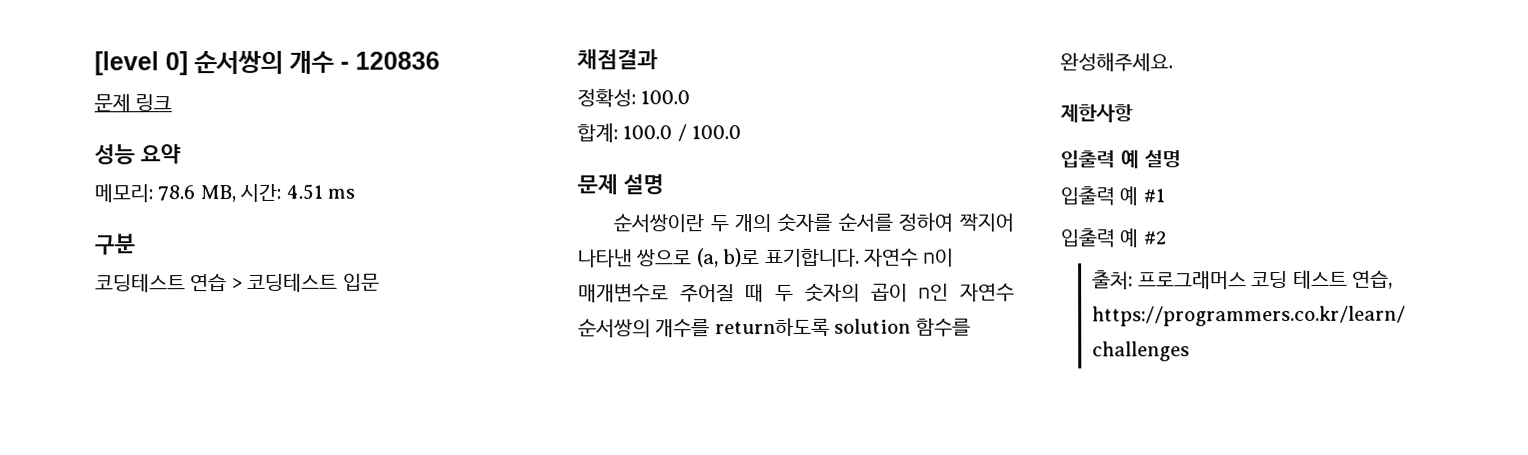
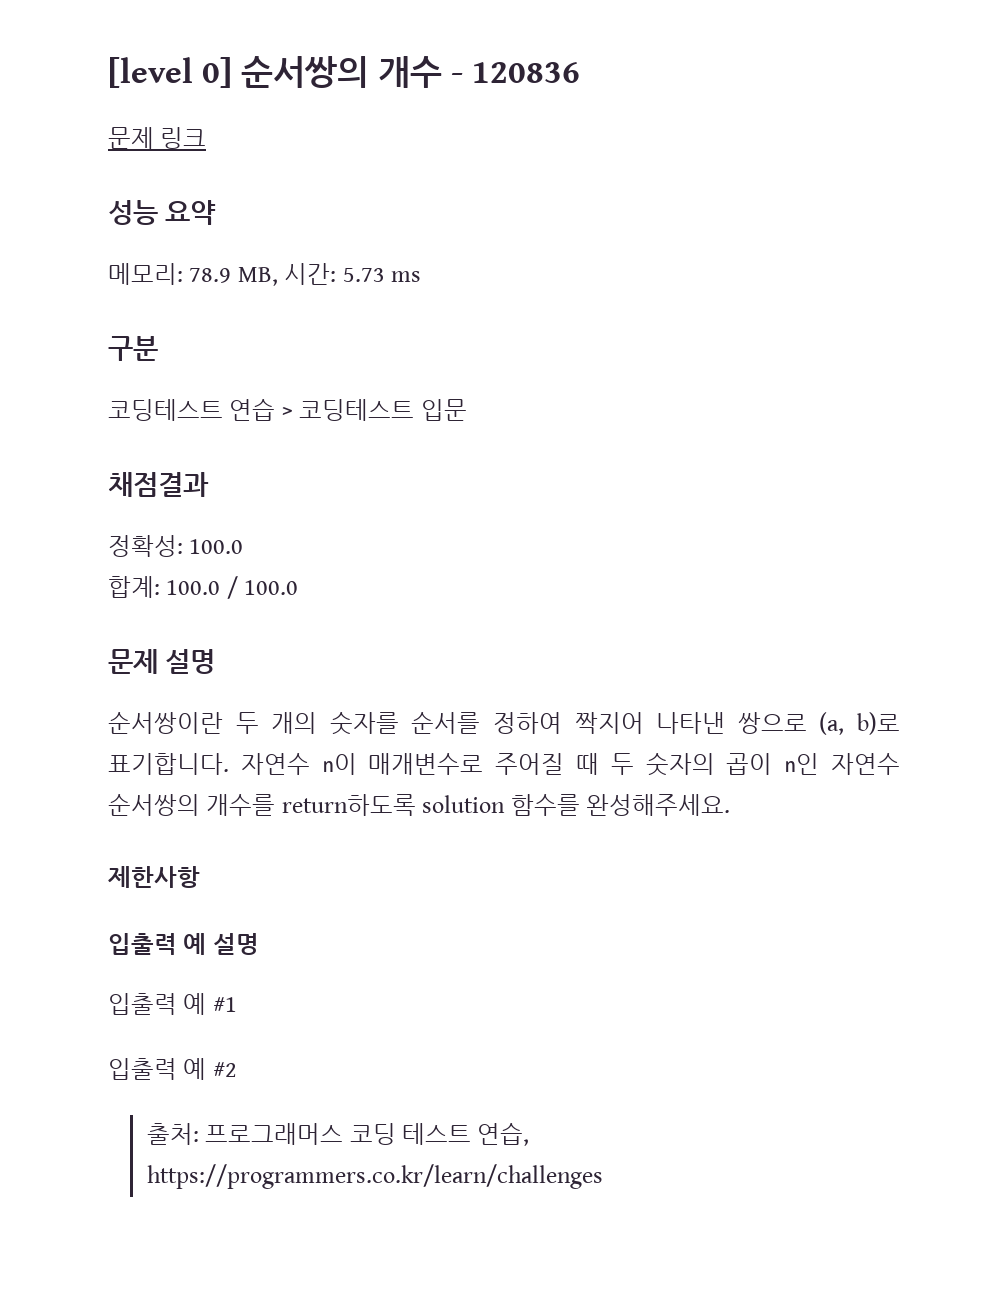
[157,185,196,202] 78.6 -> [189,268,232,283] 78.9
[285,183,323,200] 4.51 -> [342,268,385,282] 5.73

